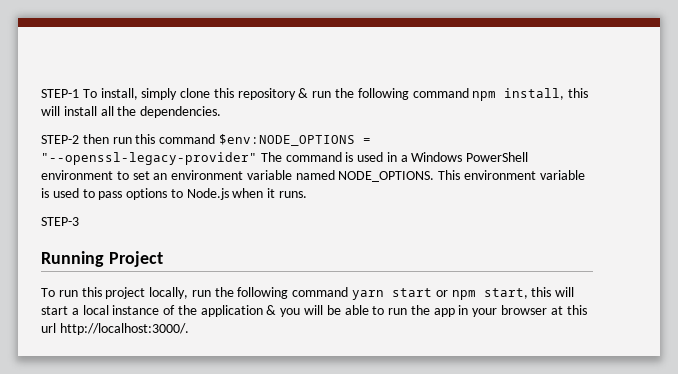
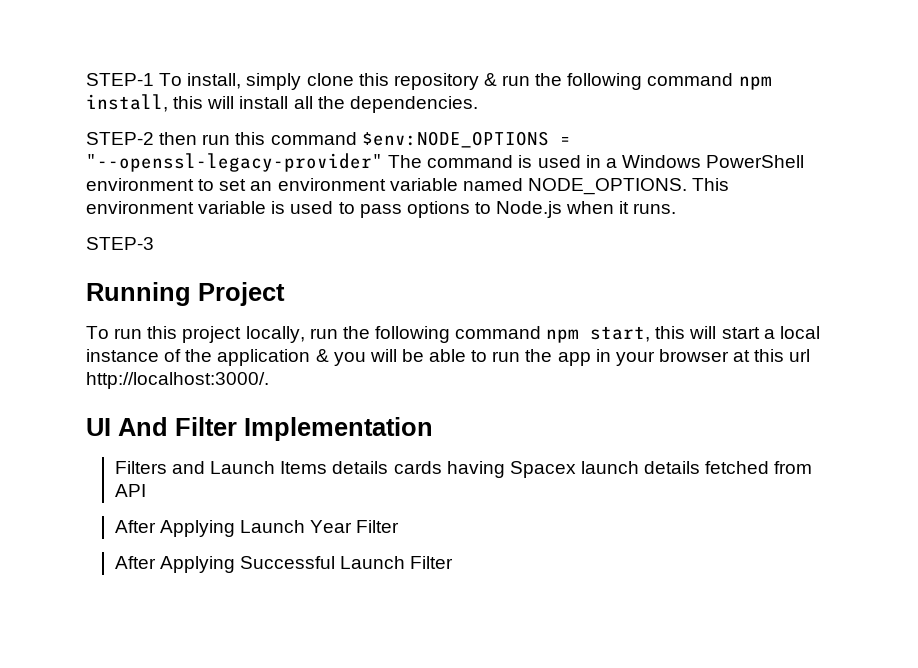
[352,288,448,300] yarn start or -> (542, 332) none
(189, 329) none -> [86,417,433,441] [114,461,813,478] [114,484,146,497] [114,520,400,537] [114,556,454,573] // UI And Filter Implementation // Filters and Launch Items details cards having Spacex launch details fetched from API // After Applying Launch Year Filter // After Applying Successful Launch Filter

